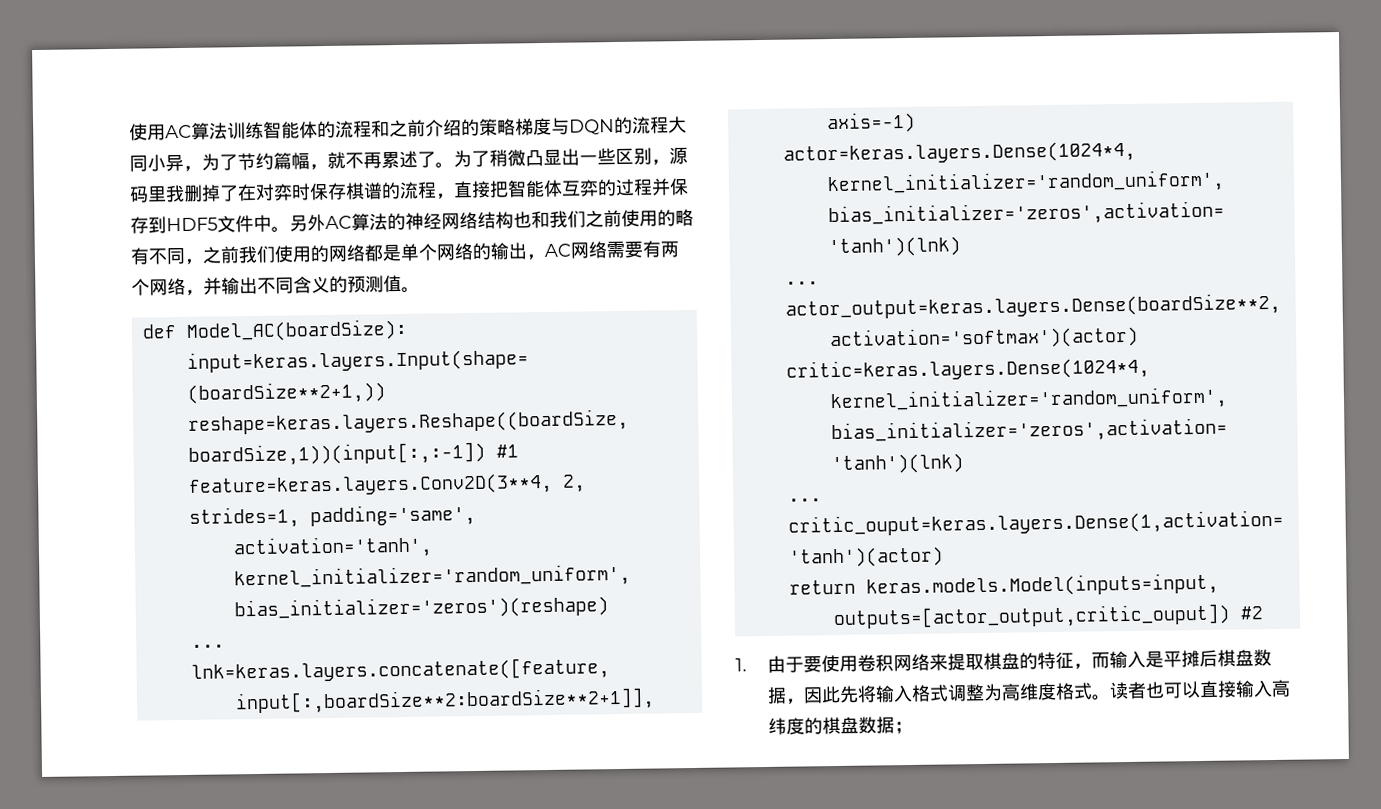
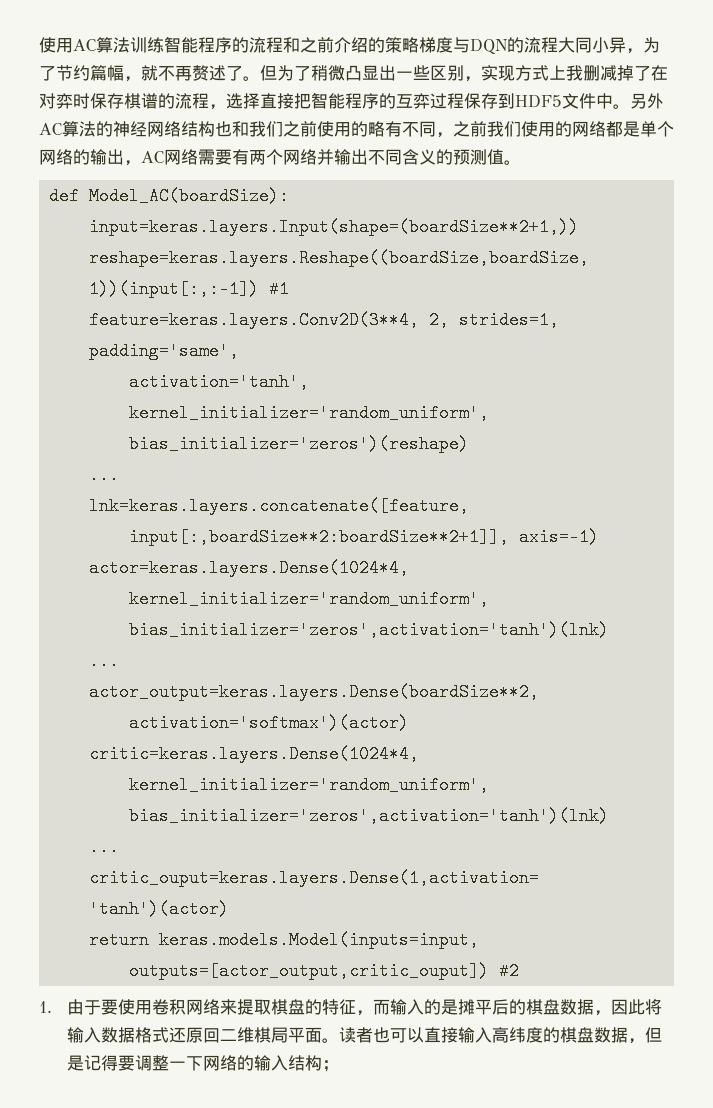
[299,121,318,139] 体 -> [198,37,232,53] 程序
[381,150,454,169] 累述了。 -> [192,65,277,81] 赘述了。但
[669,147,688,165] [129,184,203,203] 源码里我删 -> [481,65,617,81] 实现方式上我删减
(455, 196) none -> [226,93,260,109] 选择
[543,178,671,197] 体互弈的过程并 -> [345,93,464,109] 程序的互弈过程
[185,289,204,296] ， -> (317, 157) none
[1144,649,1218,668] 是平摊后 -> [424,999,527,1015] 的是摊平后的
[838,682,1093,703] 先将输入格式调整为高维度格式 -> [645,999,663,1015] [67,1027,323,1043] 将输入数据格式还原回二维棋局平面
(895, 725) none -> [628,1027,663,1044] [67,1055,323,1071] ，但是记得要调整一下网络的输入结构

